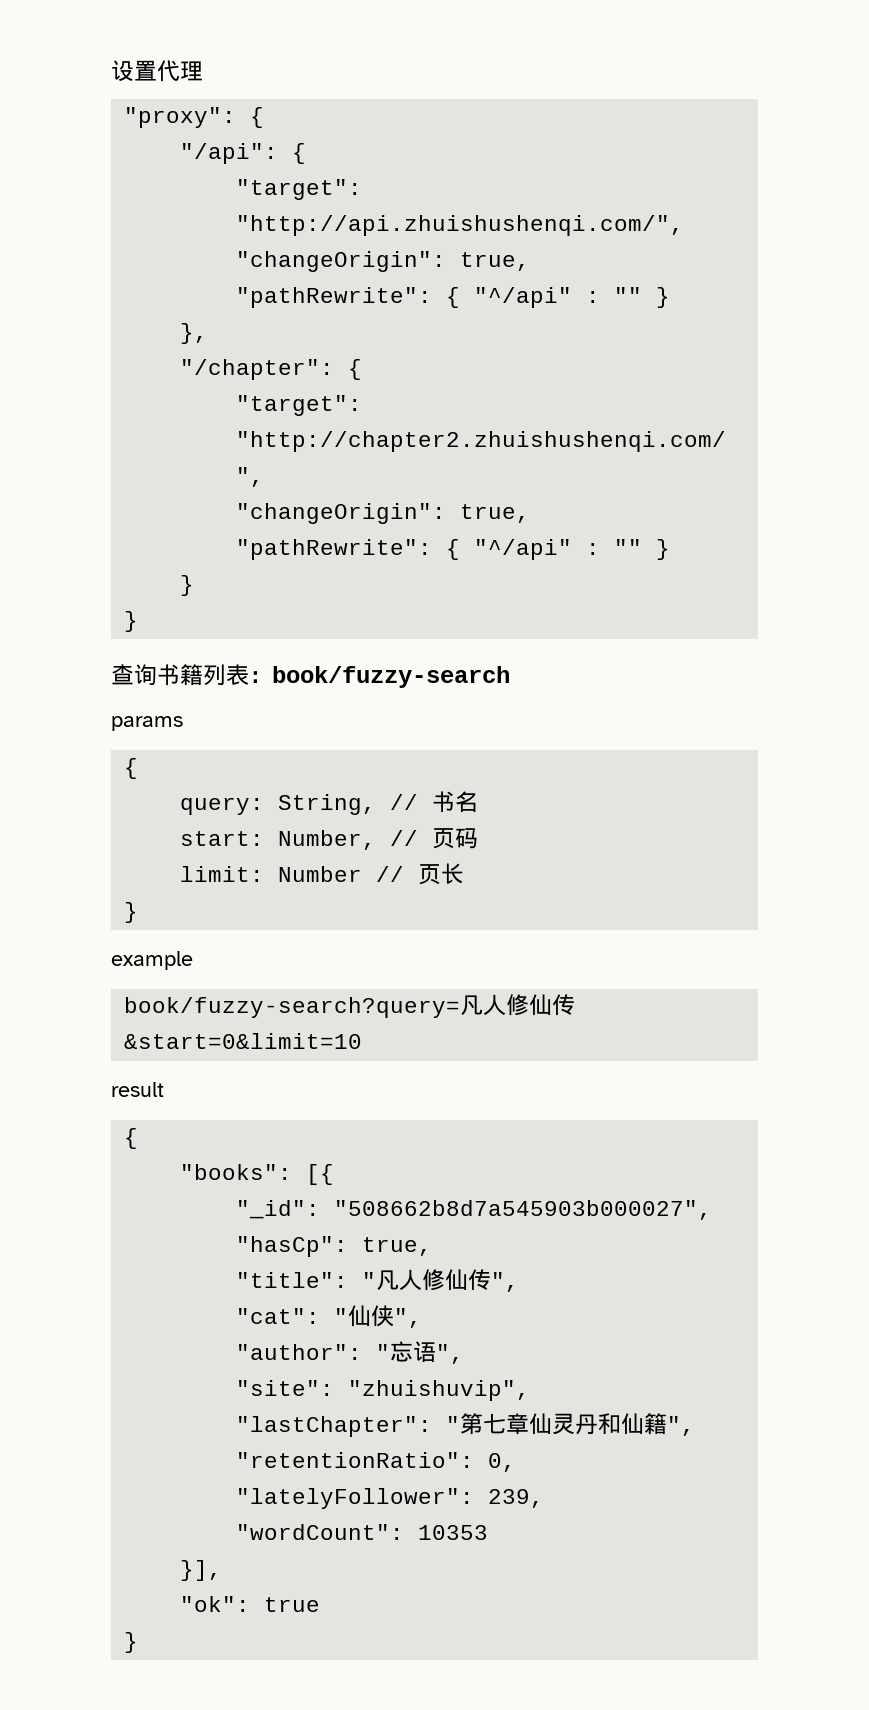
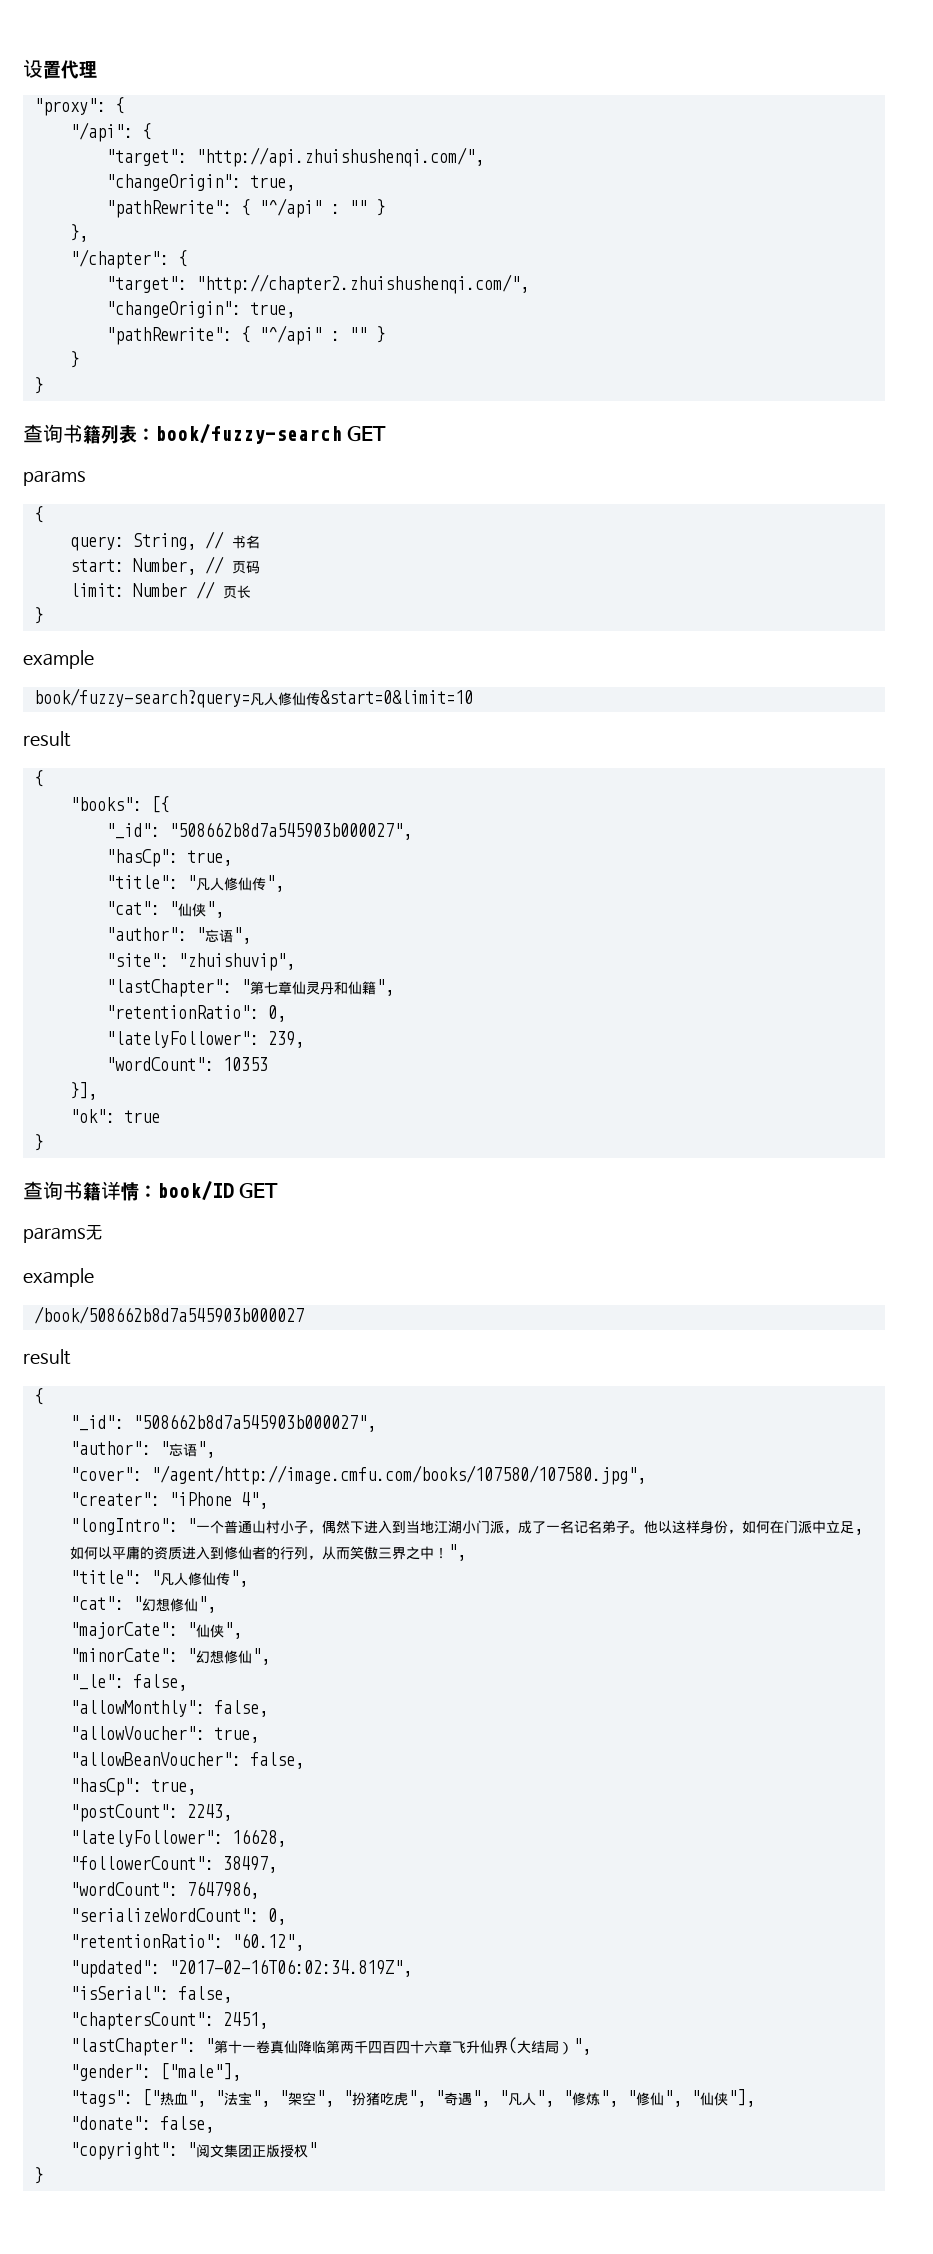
(510, 677) none -> [347,426,387,442] GET
(139, 1642) none -> [23,1181,279,1201] [23,1225,102,1243] [23,1268,94,1287] [33,1306,304,1324] [23,1349,71,1365] [33,1388,43,1405] [69,1414,376,1432] [69,1441,215,1458] [69,1465,646,1485] [69,1492,268,1509] [69,1518,863,1535] [69,1544,466,1561] [69,1570,248,1587] [69,1596,216,1613] [69,1622,242,1639] [69,1648,270,1665] [69,1674,187,1691] [69,1700,268,1717] [69,1726,259,1743] [69,1752,304,1769] [69,1778,196,1796] [69,1804,232,1822] [69,1829,286,1847] [69,1856,277,1873] [69,1881,259,1899] [69,1908,286,1925] [69,1933,304,1951] [69,1959,412,1978] [69,1986,232,2003] [69,2012,268,2030] [69,2037,591,2056] [69,2063,241,2081] [69,2089,755,2107] [69,2116,214,2133] [69,2142,317,2160] [33,2167,43,2184] // 查询书籍详情：book/ID GET // params无 // example // /book/508662b8d7a545903b000027 // result // { // "_id": "508662b8d7a545903b000027", // "author": "忘语", // "cover": "/agent/http://image.cmfu.com/books/107580/107580.jpg", // "creater": "iPhone 4", // "longIntro": "一个普通山村小子，偶然下进入到当地江湖小门派，成了一名记名弟子。他以这样身份，如何在门派中立足,如何以平庸的资质进入到修仙者的行列，从而笑傲三界之中！", // "title": "凡人修仙传", // "cat": "幻想修仙", // "majorCate": "仙侠", // "minorCate": "幻想修仙", // "_le": false, // "allowMonthly": false, // "allowVoucher": true, // "allowBeanVoucher": false, // "hasCp": true, // "postCount": 2243, // "latelyFollower": 16628, // "followerCount": 38497, // "wordCount": 7647986, // "serializeWordCount": 0, // "retentionRatio": "60.12", // "updated": "2017-02-16T06:02:34.819Z", // "isSerial": false, // "chaptersCount": 2451, // "lastChapter": "第十一卷真仙降临第两千四百四十六章飞升仙界(大结局）", // "gender": ["male"], // "tags": ["热血", "法宝", "架空", "扮猪吃虎", "奇遇", "凡人", "修炼", "修仙", "仙侠"], // "donate": false, // "copyright": "阅文集团正版授权" // }

